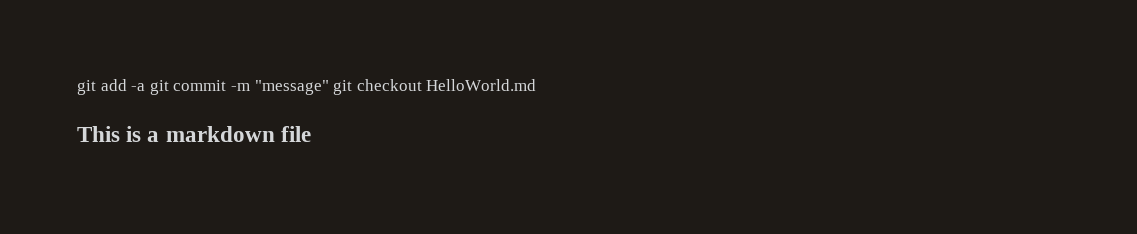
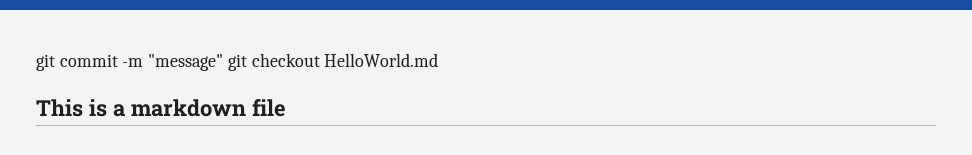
[77,79,169,95] git add -a git -> [36,54,55,71] git

